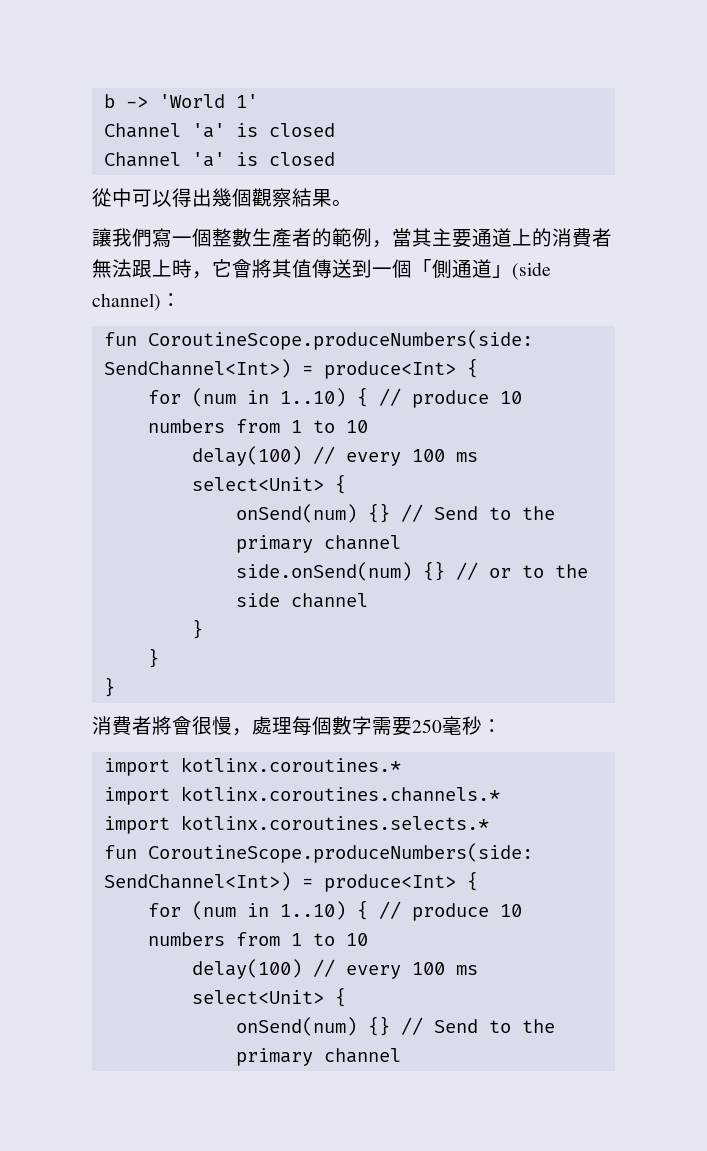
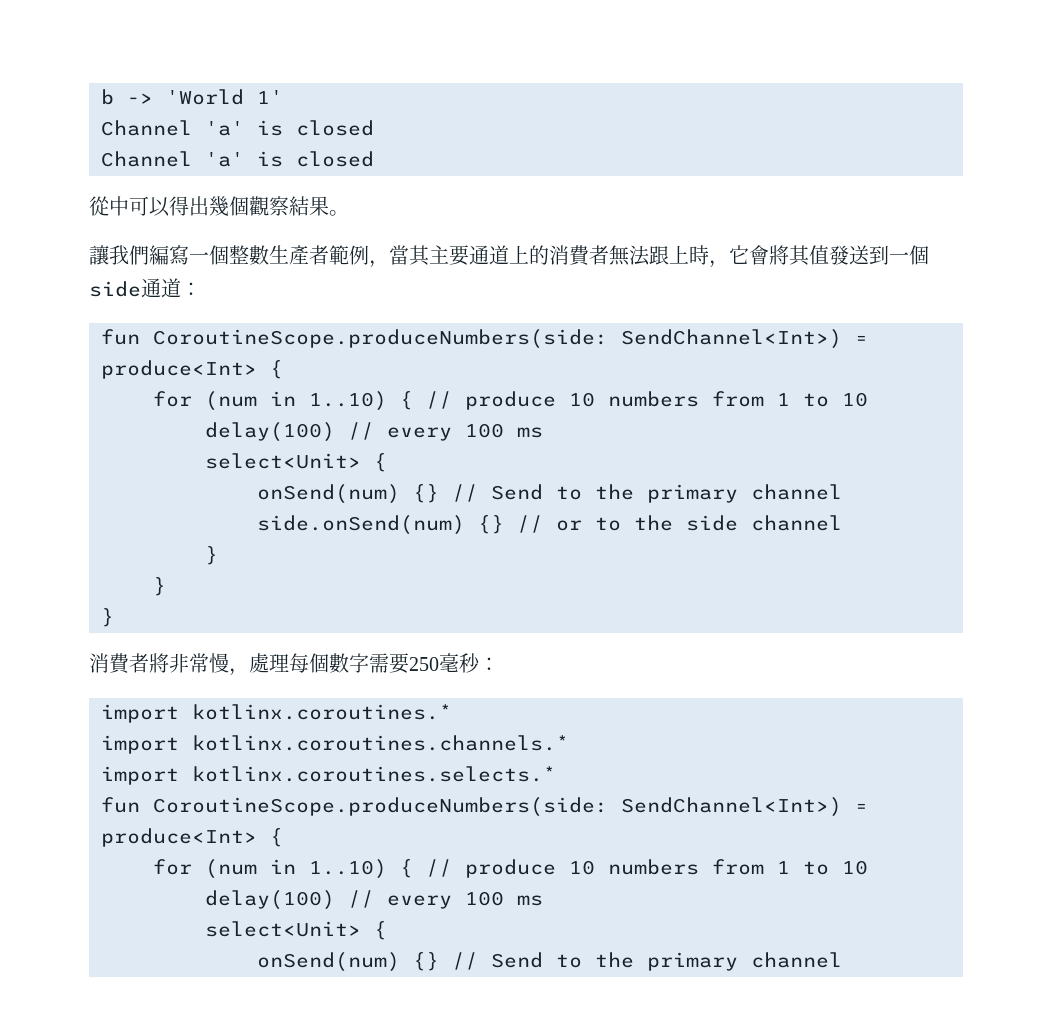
(152, 237) none -> [149,245,169,265] 編
[312,228,332,247] 的 -> (329, 255) none
[312,259,332,278] 傳 -> [829,245,849,265] 發
[412,259,551,280] [92,293,161,311] 「側通道」(side channel) -> [89,278,181,298] side通道
[172,716,212,735] 會很 -> [169,653,209,673] 非常

